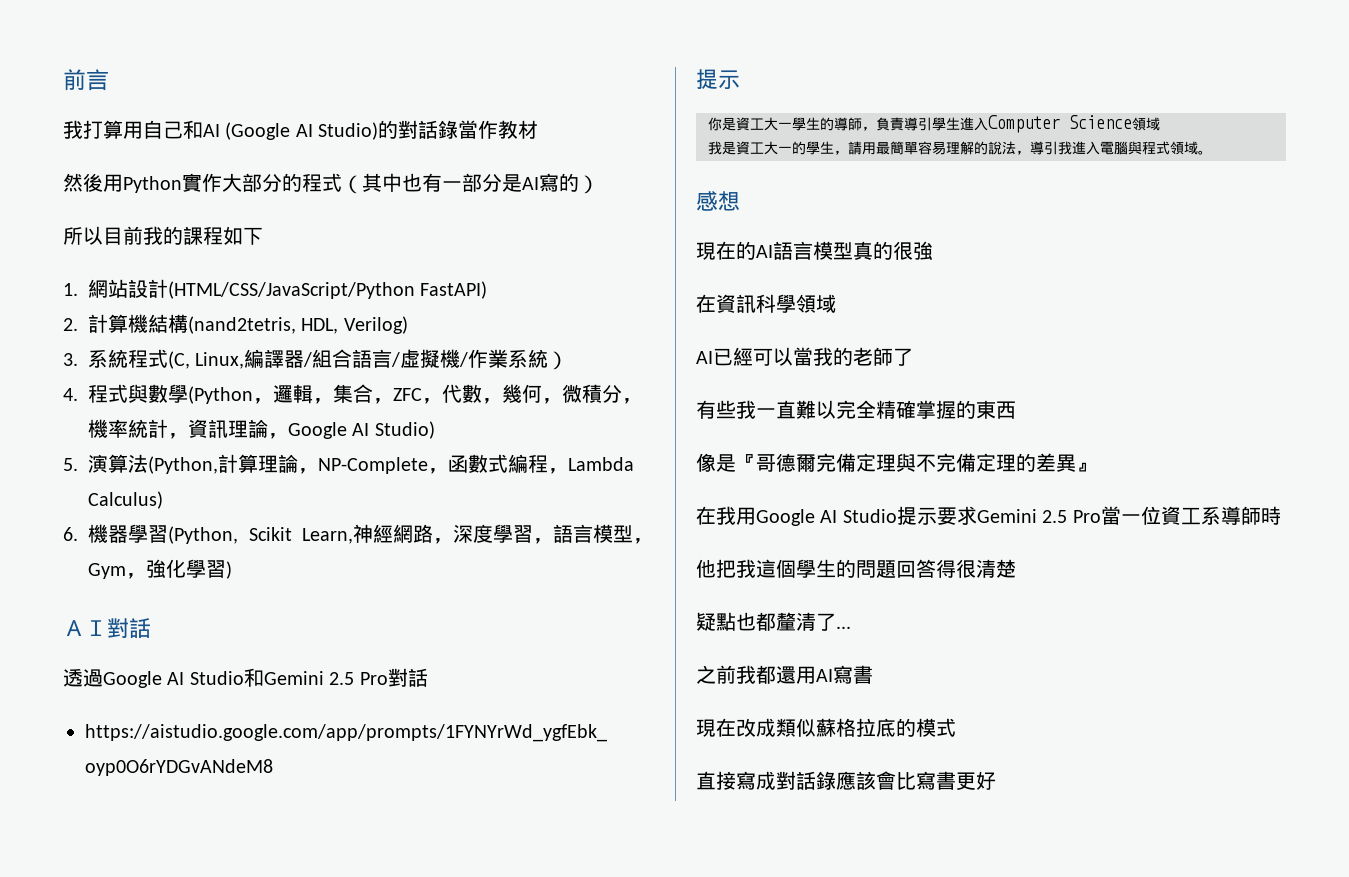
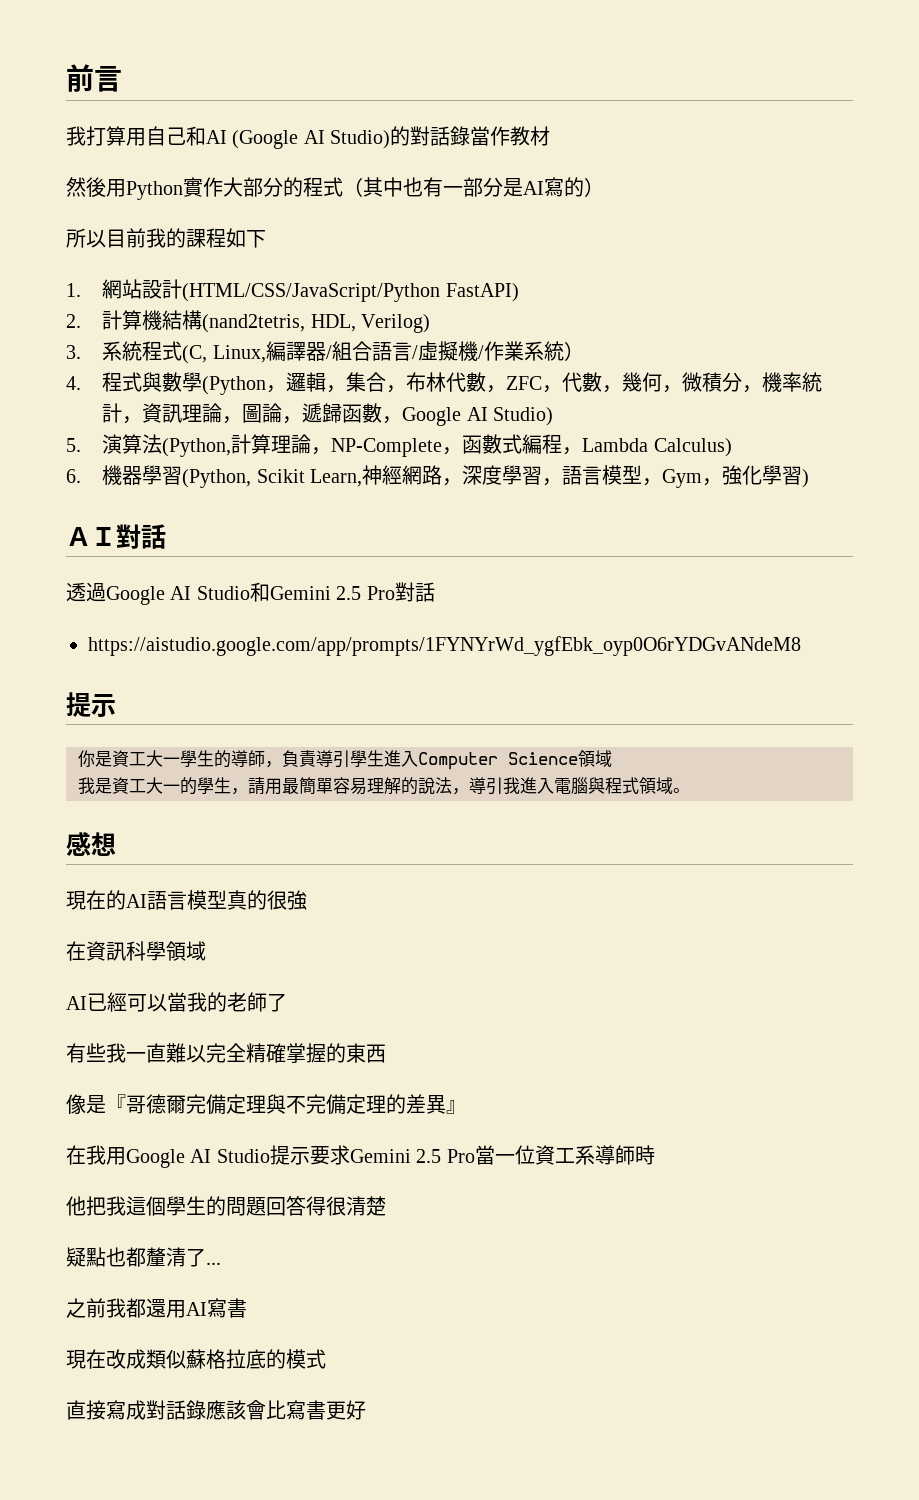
(393, 401) none -> [406,372,507,393] 布林代數，
(288, 436) none -> [242,403,403,424] 圖論，遞歸函數，

